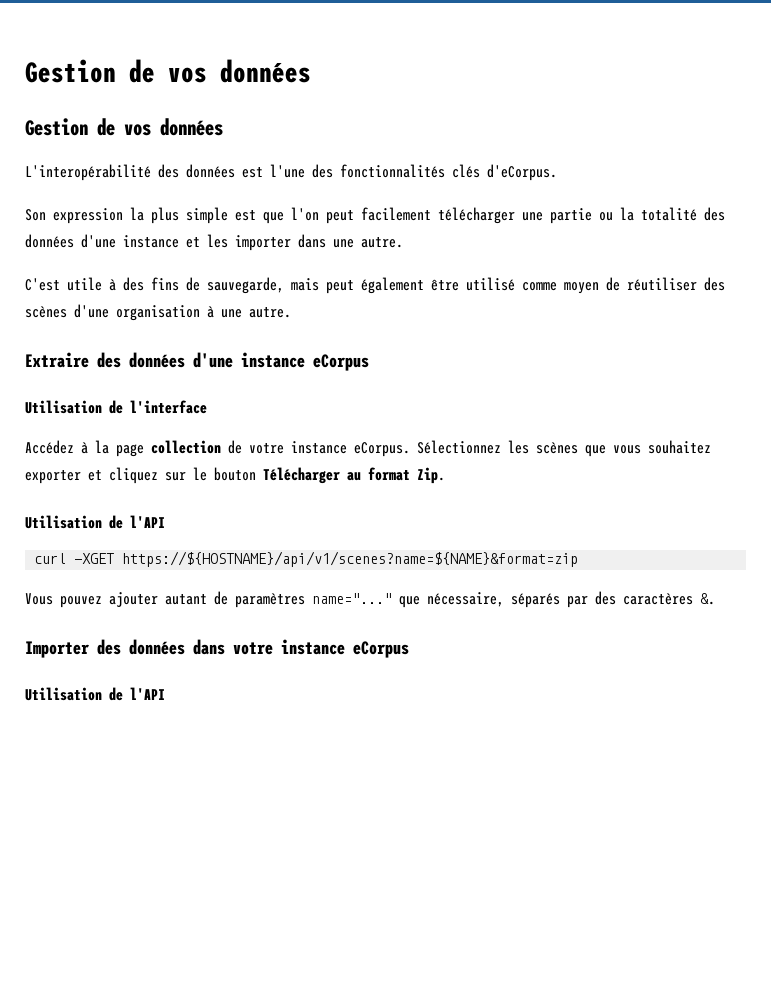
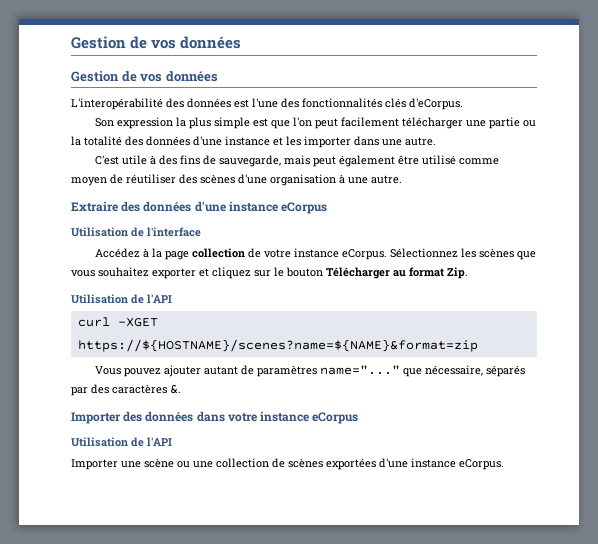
[122,551,579,567] https://${HOSTNAME}/api/v1/scenes?name=${NAME}&format=zip -> [77,339,478,352] https://${HOSTNAME}/scenes?name=${NAME}&format=zip
(165, 693) none -> [71,458,504,470] // Importer une scène ou une collection de scènes exportées d'une instance eCorpus.

